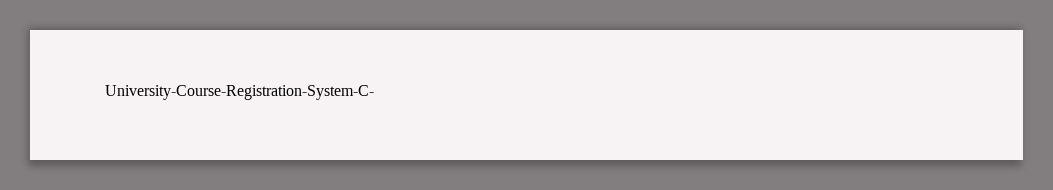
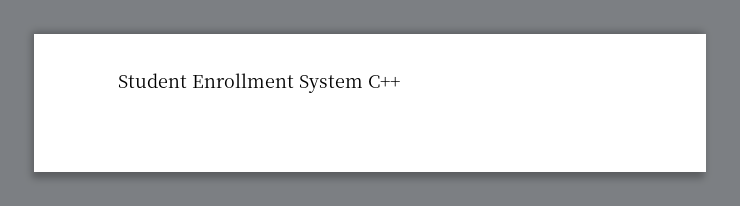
[105,85,374,100] University-Course-Registration-System-C- -> [118,73,400,93] Student Enrollment System C++

